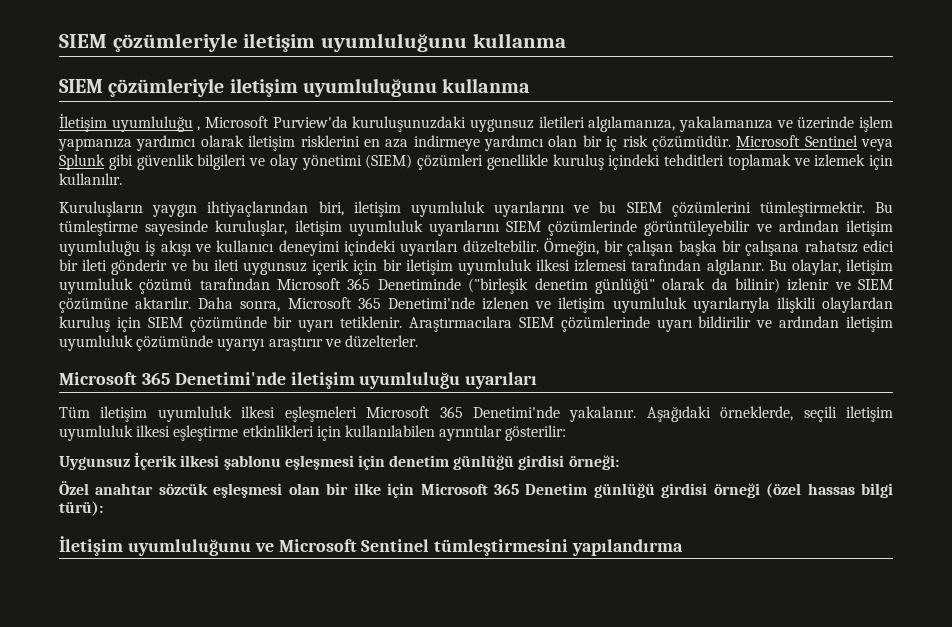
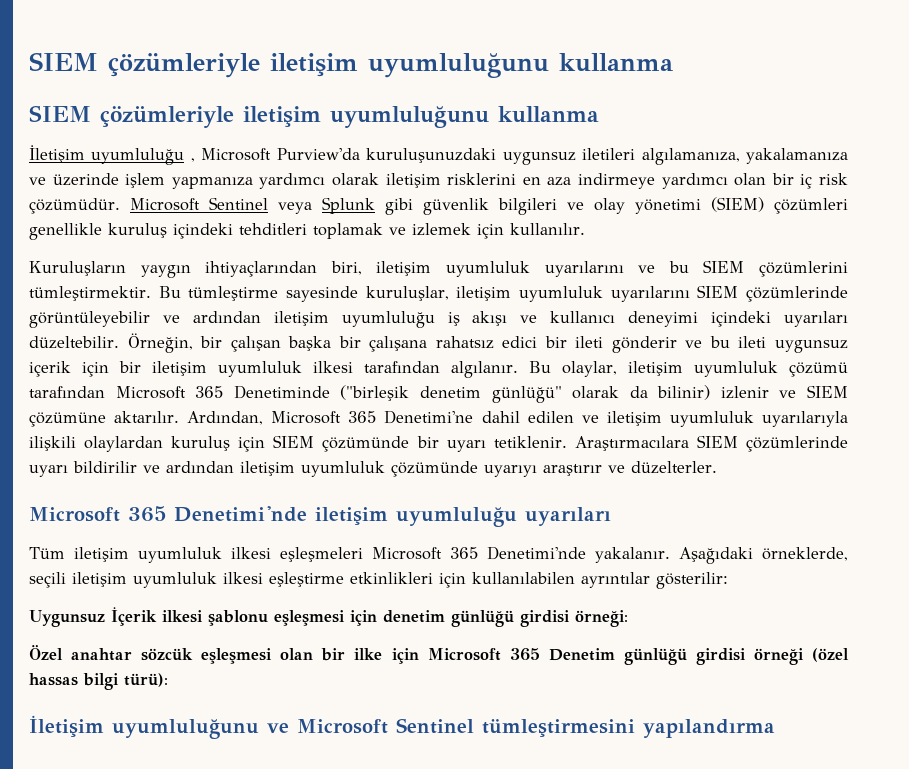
[574,259,628,272] izlemesi -> (354, 367) none
[198,297,530,312] Daha sonra, Microsoft 365 Denetimi'nde izlenen -> [187,410,574,425] Ardından, Microsoft 365 Denetimi'ne dahil edilen

